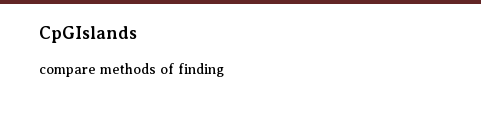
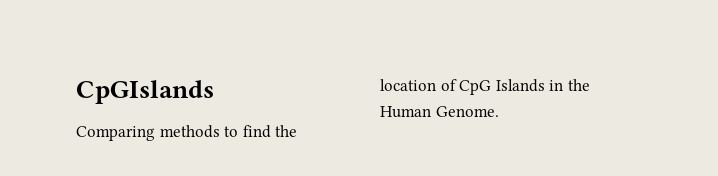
[39,63,224,77] compare methods of finding -> [76,125,298,141] [380,79,590,95] [380,106,499,118] Comparing methods to find the location of CpG Islands in the Human Genome.

